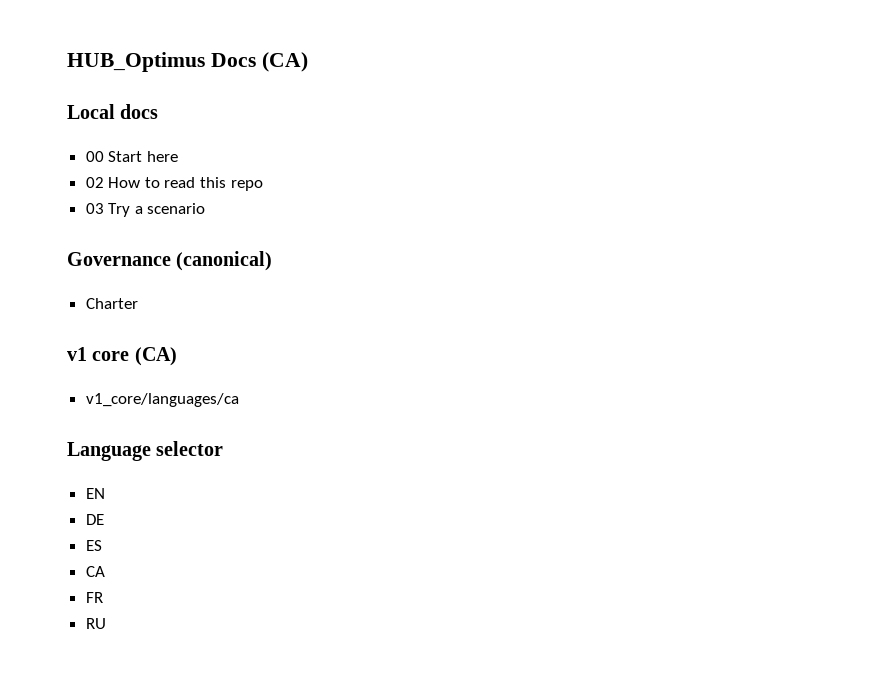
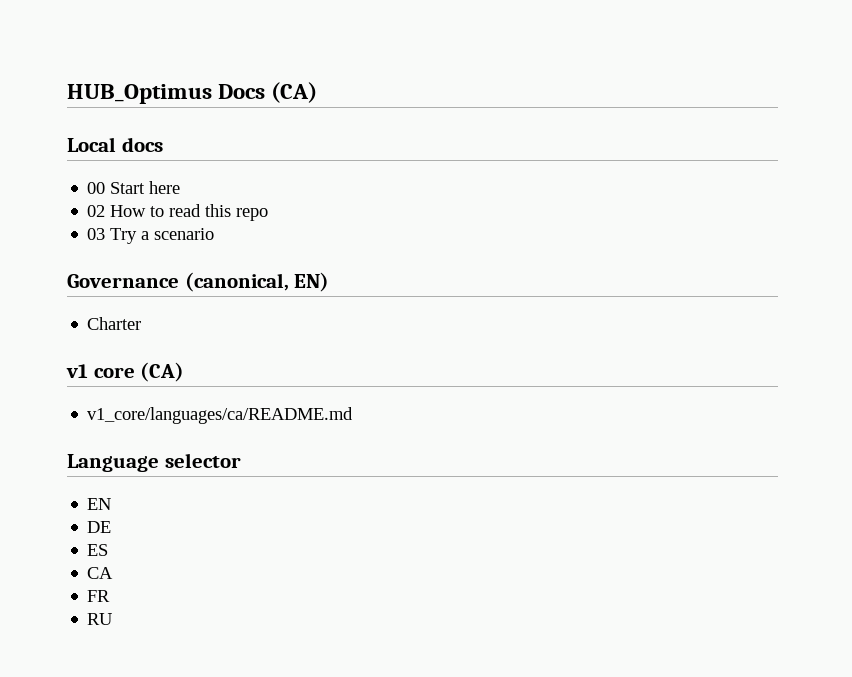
[176,251,273,271] (canonical) -> [184,272,330,292] (canonical, EN)
[85,393,239,407] v1_core/languages/ca -> [87,407,354,424] v1_core/languages/ca/README.md

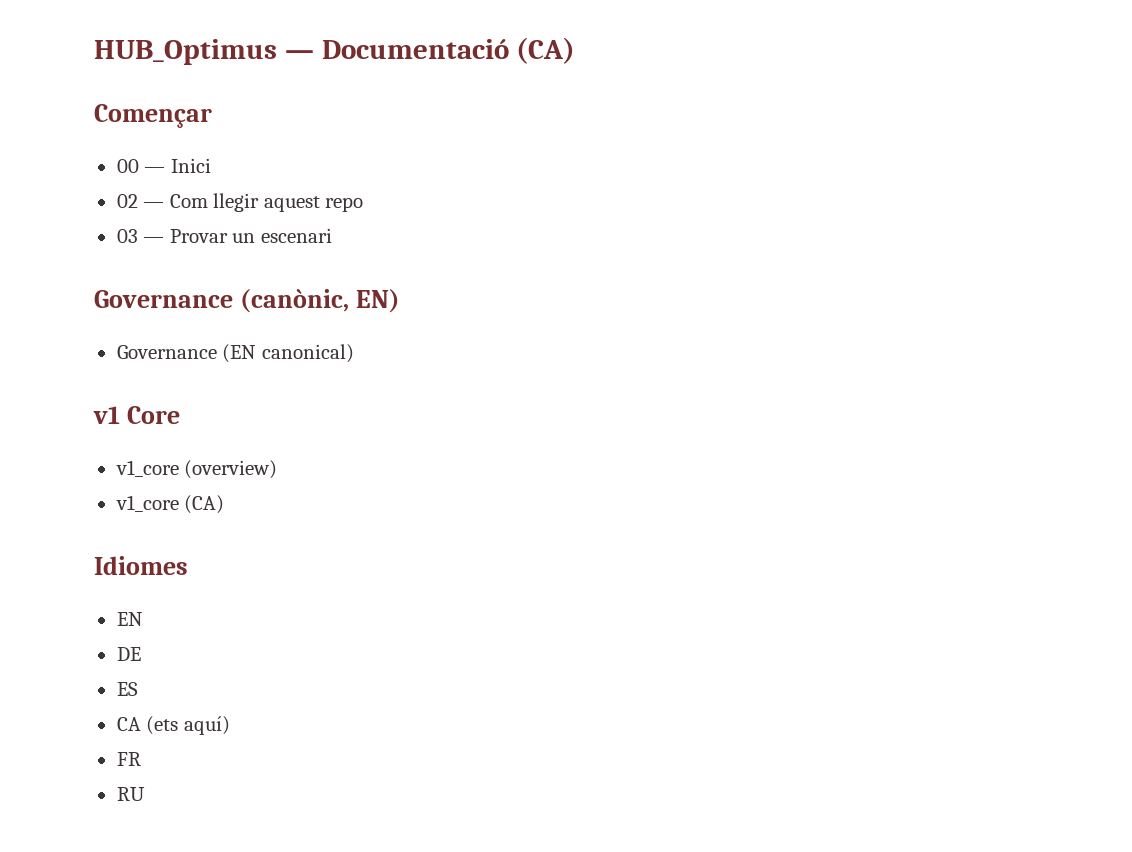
[218,82,318,103] [67,137,163,152] Docs (CA) // Local docs -> [284,37,576,64] [94,104,212,128] — Documentació (CA) // Començar
[110,181,181,194] Start here -> [144,158,211,173] — Inici
[110,204,269,221] [87,228,215,244] [67,272,289,292] How to read this repo // 03 Try a scenario // Governance (canonical, -> [143,193,364,212] [116,228,332,243] [94,289,349,313] — Com llegir aquest repo // 03 — Provar un escenari // Governance (canònic,
[87,317,142,330] [66,362,185,382] [87,407,354,424] [67,453,241,472] Charter // v1 core (CA) // v1_core/languages/ca/README.md // Language selector -> [116,344,354,363] [93,406,180,424] [115,460,278,479] [115,495,225,514] [94,556,188,575] Governance (EN canonical) // v1 Core // v1_core (overview) // v1_core (CA) // Idiomes
(114, 573) none -> [146,716,230,735] (ets aquí)

